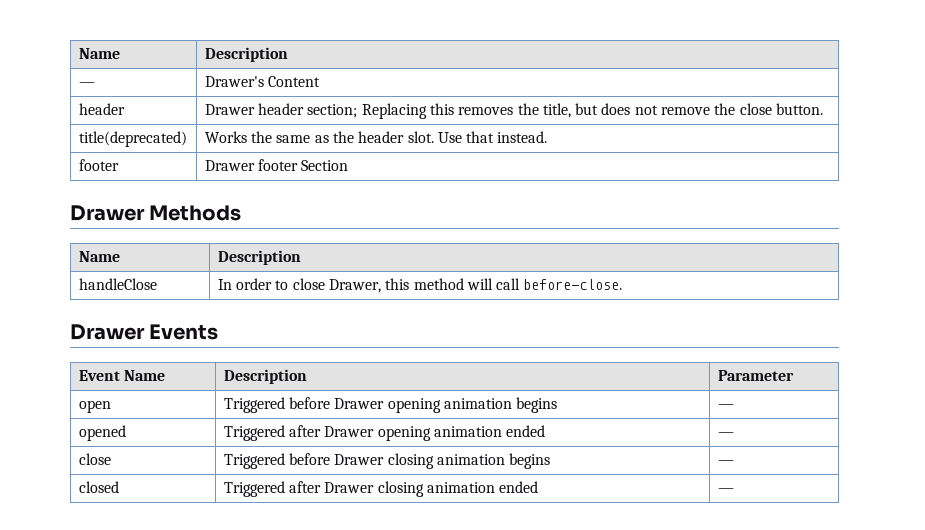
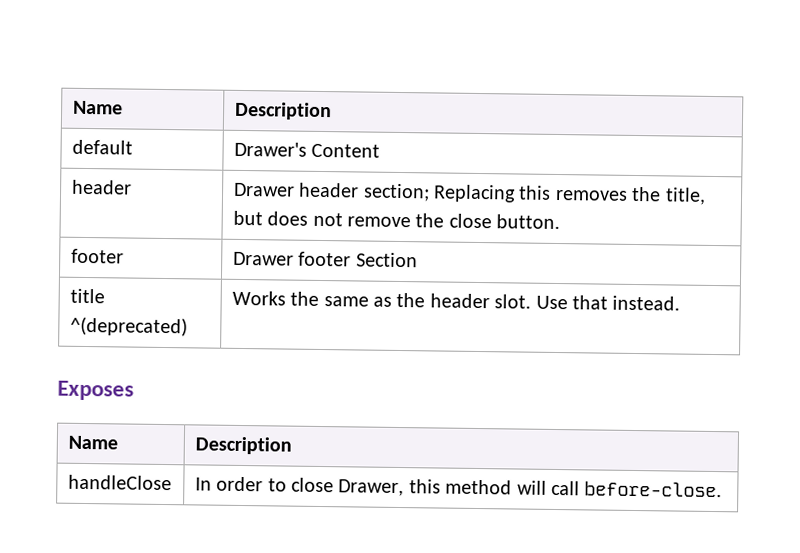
[78,48,120,59] [204,47,288,62] [78,82,95,87] Name | Description // — -> [72,100,123,115] [233,101,332,121] [71,139,133,155] Name | Description // default
[78,131,187,147] title(deprecated) -> [70,248,124,264] [232,251,418,268] [69,288,105,304] [69,316,188,337] footer | Drawer footer Section // title ^(deprecated)
[78,159,119,171] [204,159,349,171] [70,205,242,221] // footer | Drawer footer Section // Drawer Methods -> [57,380,134,401] // Exposes
[70,324,219,340] [78,370,165,381] [223,369,307,384] [717,370,794,381] [78,400,111,413] [223,397,558,413] [717,404,734,409] [78,425,126,441] [223,425,546,441] [717,432,734,437] [78,453,111,465] [223,453,551,469] [717,460,734,465] [78,481,119,493] [223,481,539,497] [717,488,734,493] // Drawer Events // Event Name | Description | Parameter // open | Triggered before Drawer opening animation begins | — // opened | Triggered after Drawer opening animation ended | — // close | Triggered before Drawer closing animation begins | — // closed | Triggered after Drawer closing animation ended | — -> (723, 489) none

